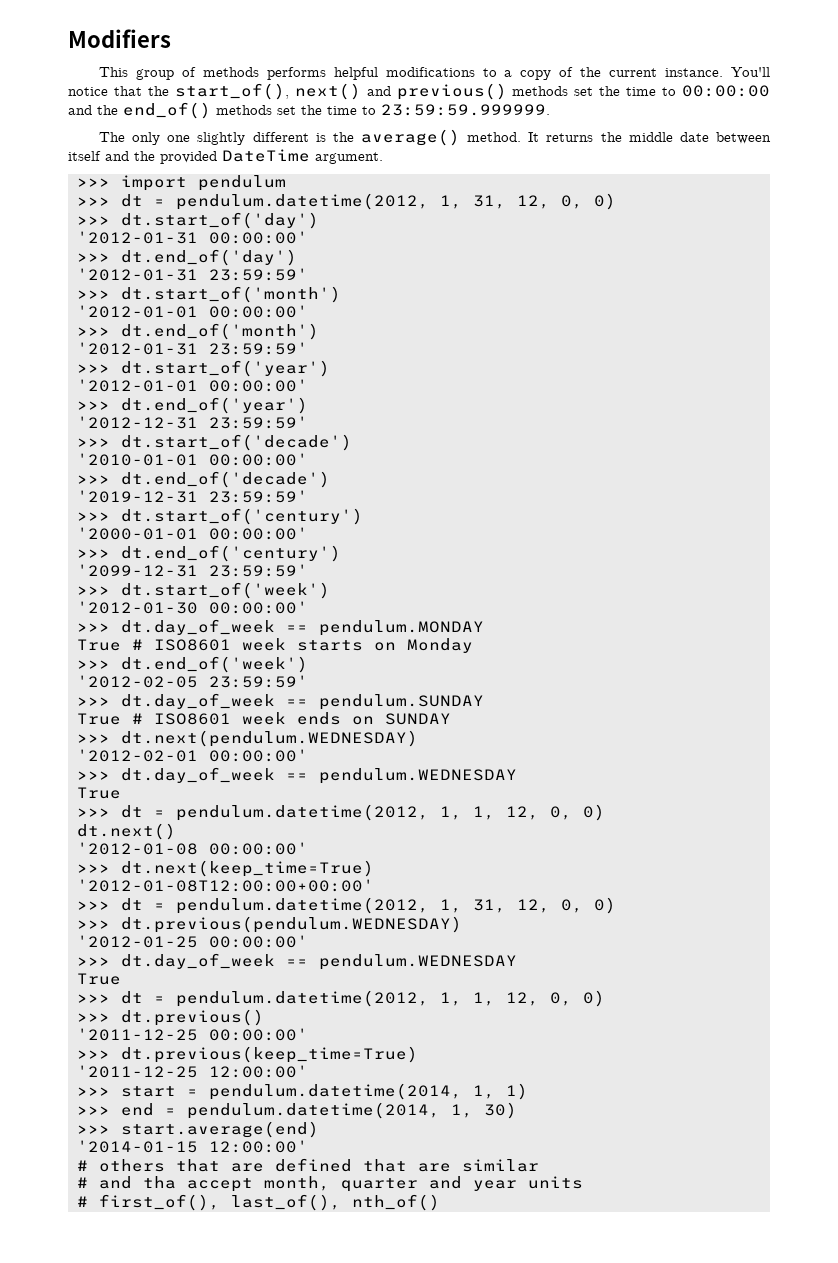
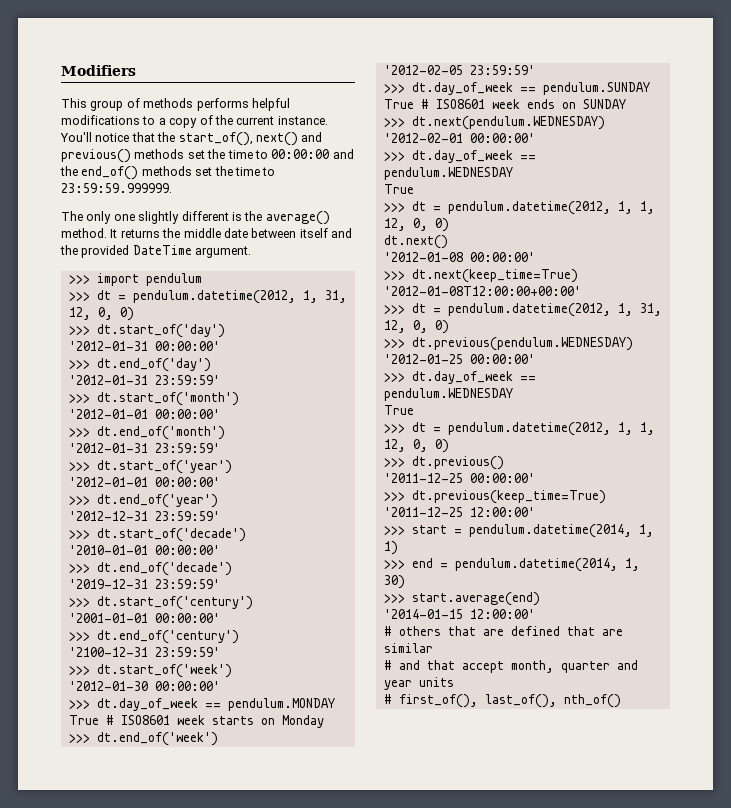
[77,527,198,540] '2000-01-01 -> [68,613,148,623] '2001-01-01
[77,564,198,577] '2099-12-31 -> [68,647,148,657] '2100-12-31
[143,1176,176,1189] tha -> [426,660,455,670] that

